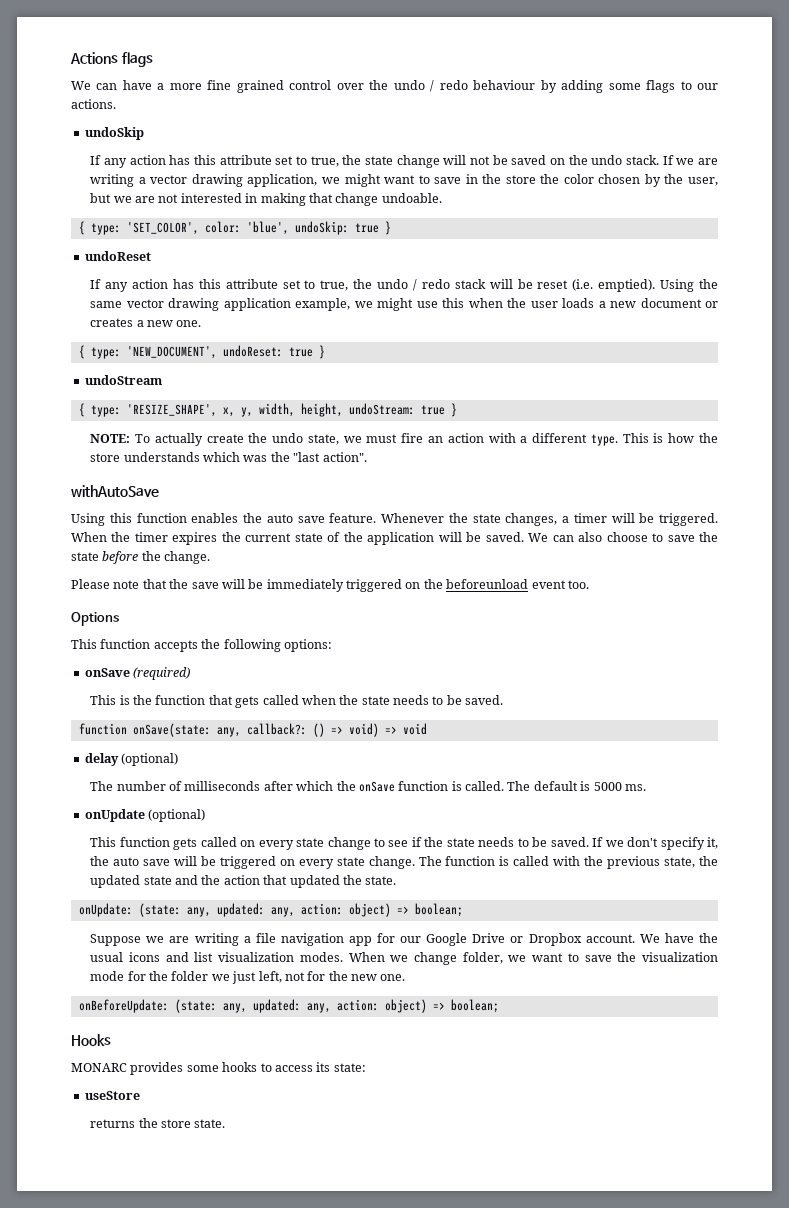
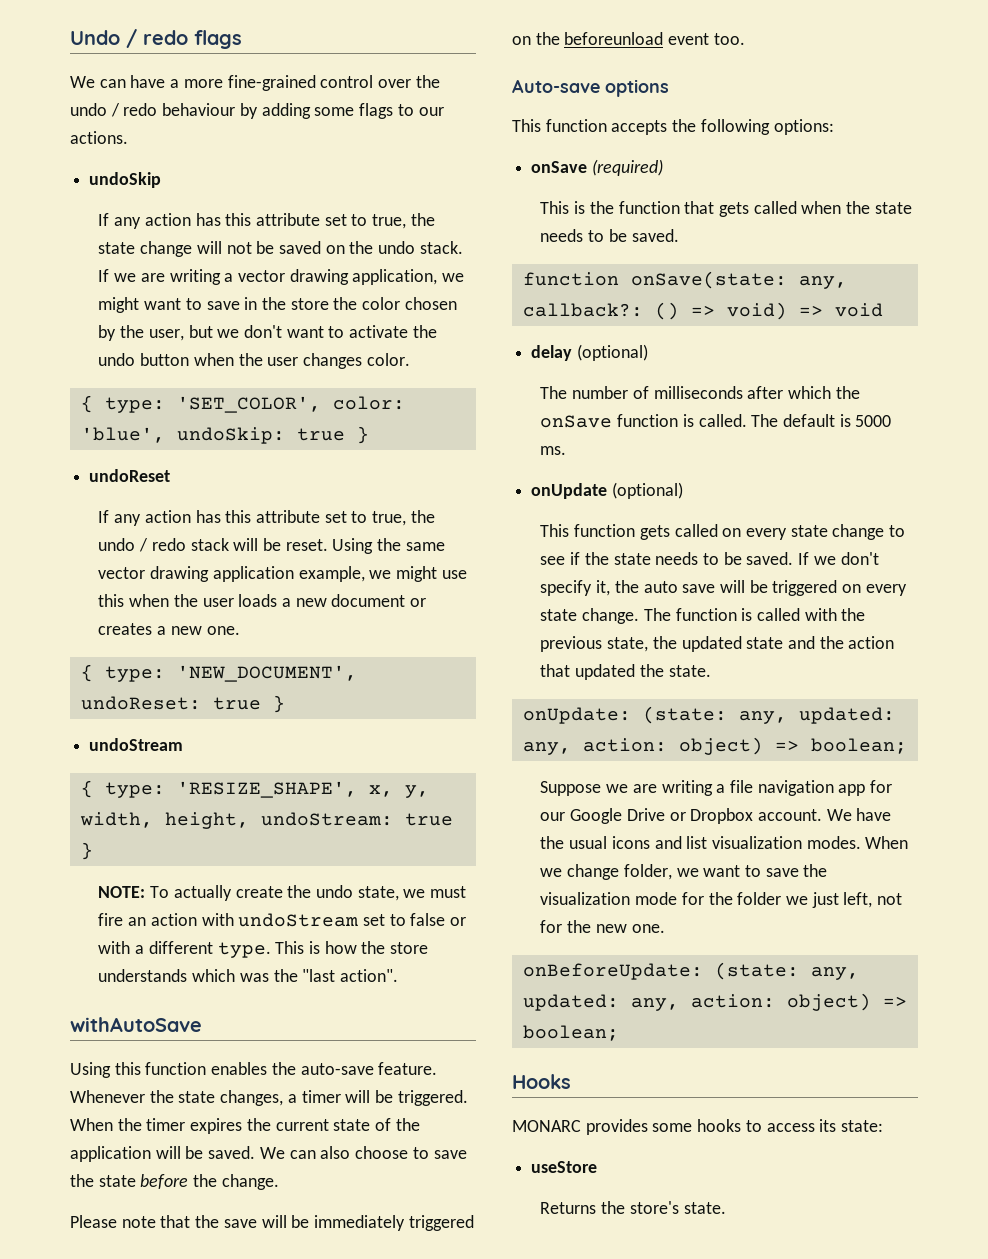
[70,52,118,64] Actions -> [70,29,188,48] Undo / redo
[207,80,284,93] fine grained -> [227,75,316,91] fine-grained
[135,193,442,206] are not interested in making that change undoable. -> [244,325,437,338] [98,353,410,369] don't want to activate the undo button when the user changes color.
[537,279,656,292] reset (i.e. emptied). -> [285,539,328,551] reset.
(516, 438) none -> [238,913,467,927] [98,941,131,954] undoStream set to false or with
[266,514,325,523] auto save -> [300,1063,374,1075] auto-save
[71,612,119,626] Options -> [512,79,669,97] Auto-save options
[90,1118,192,1128] returns the store -> [540,1201,679,1214] Returns the store's

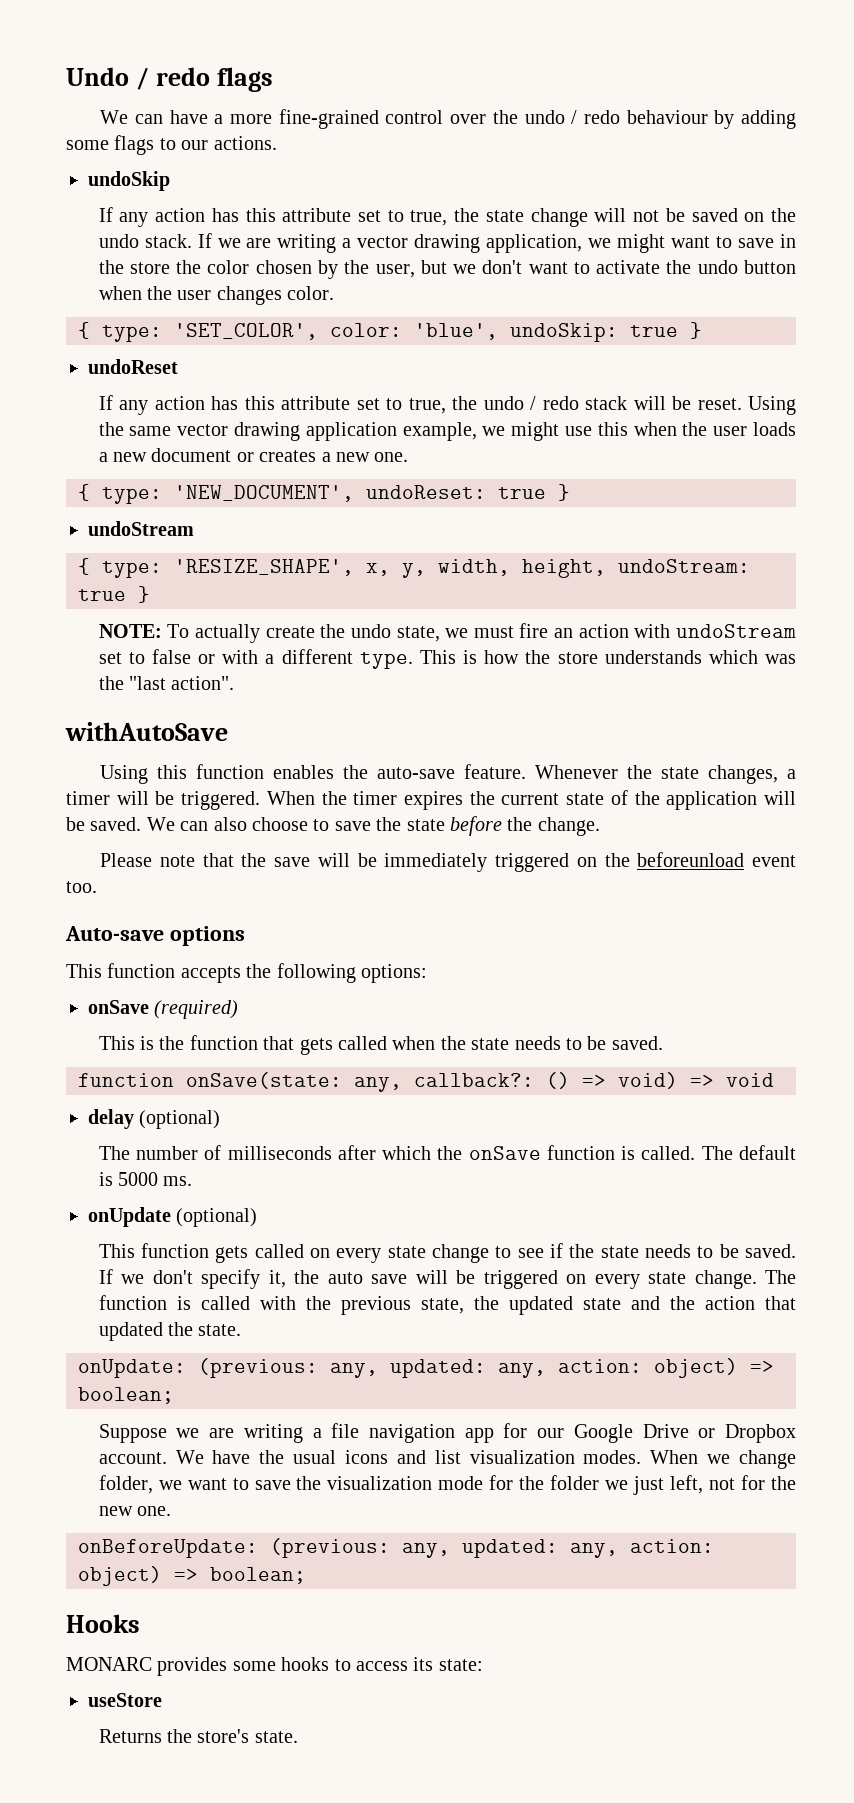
[642,706,727,724] (state: -> [198,1358,318,1378] (previous:
[714,962,799,980] (state: -> [270,1538,390,1558] (previous:

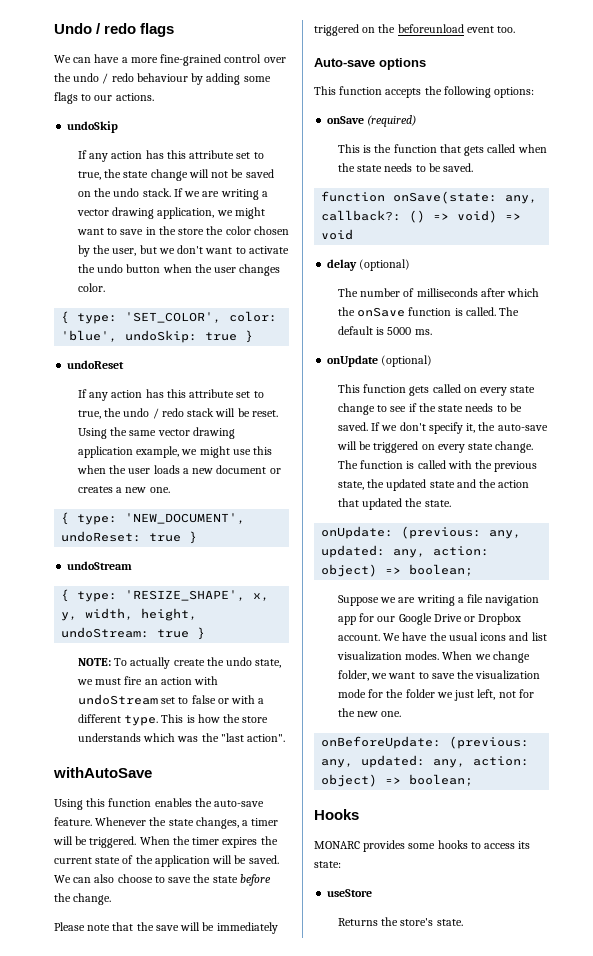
[327,1272,408,1284] auto save -> [497,424,548,431] auto-save

